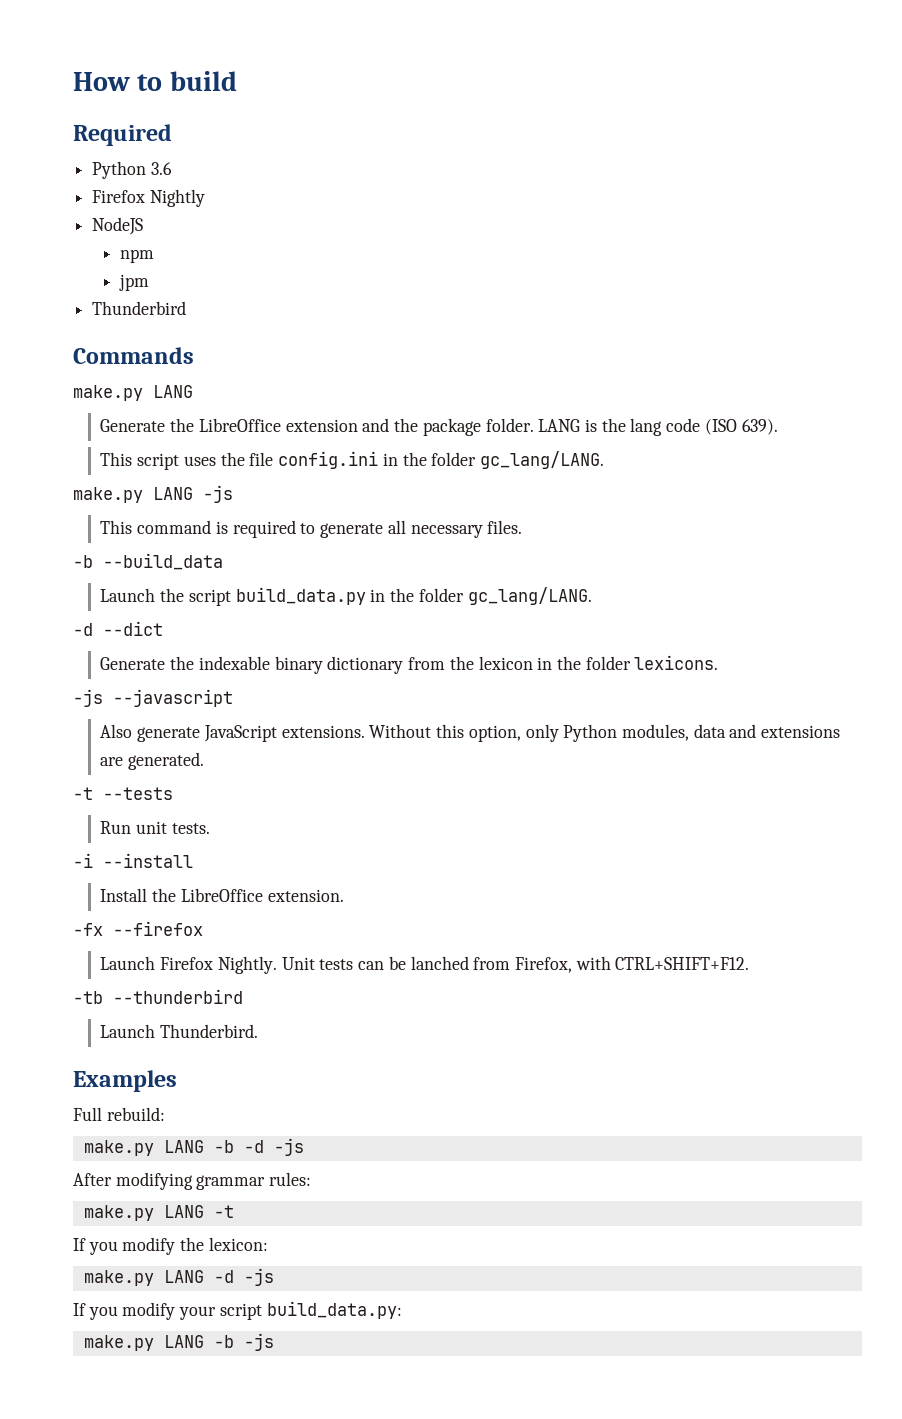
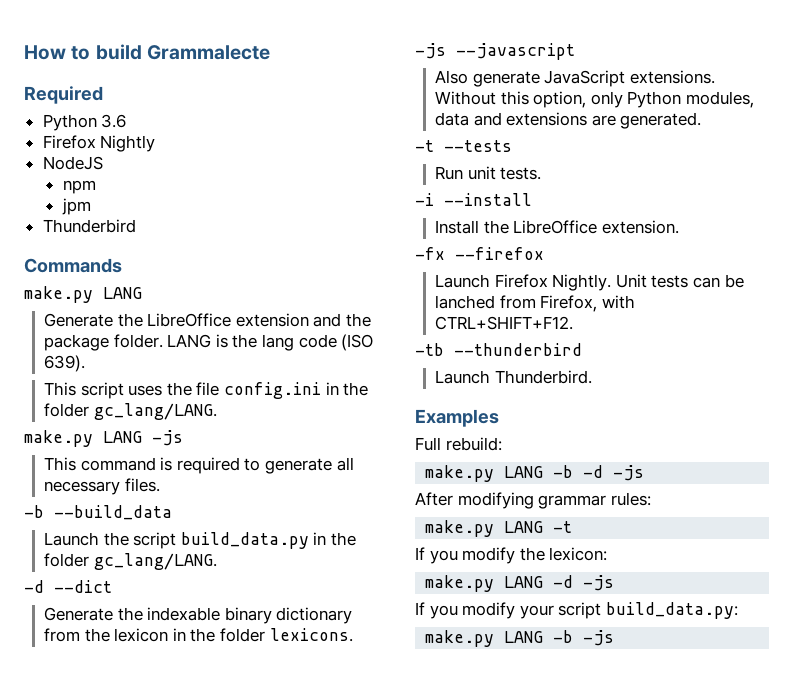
(237, 81) none -> [146,45,270,60] Grammalecte

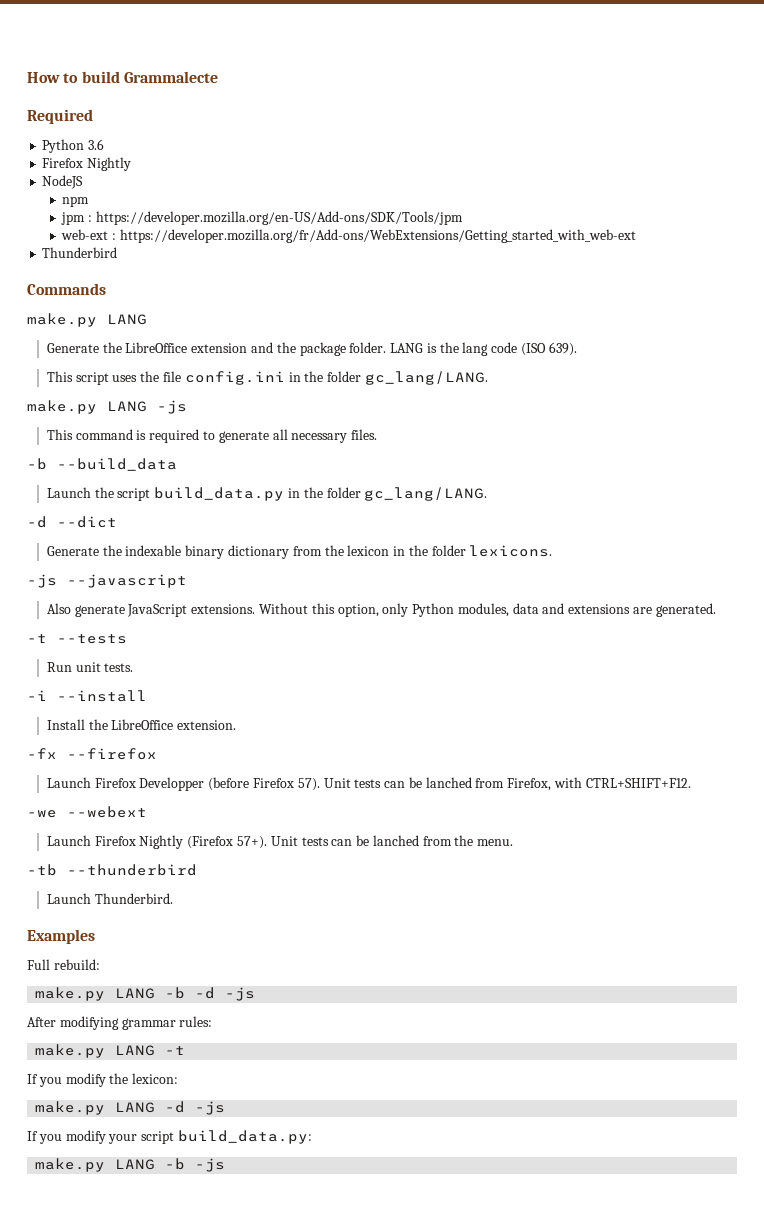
(91, 206) none -> [88,211,463,225] [61,229,636,243] : https://developer.mozilla.org/en-US/Add-ons/SDK/Tools/jpm // web-ext : https://developer.mozilla.org/fr/Add-ons/WebExtensions/Getting_started_with_web-ext
[552,274,612,291] Nightly. -> [139,777,320,791] Developper (before Firefox 57).
(574, 323) none -> [27,806,147,818] [46,835,514,849] // -we --webext // Launch Firefox Nightly (Firefox 57+). Unit tests can be lanched from the menu.

